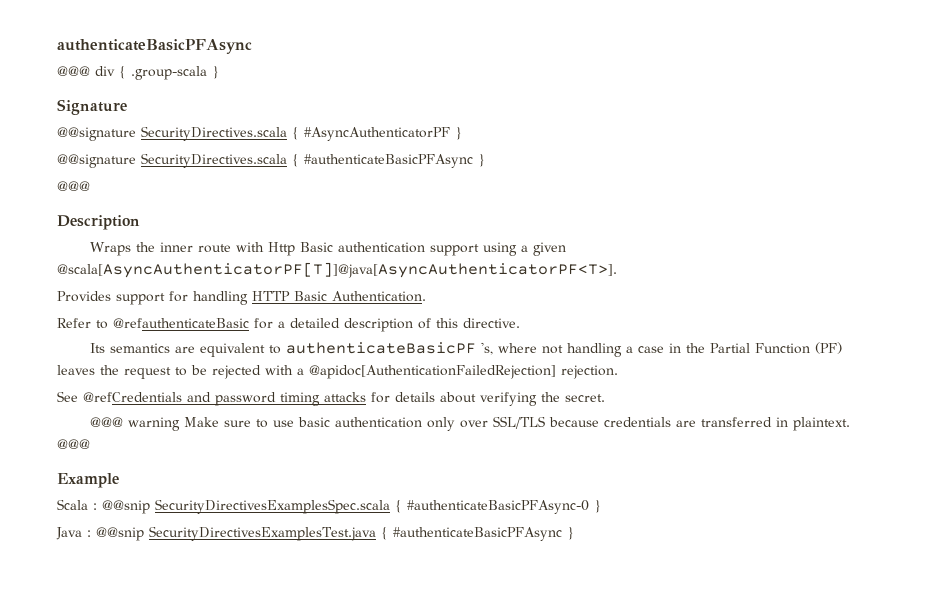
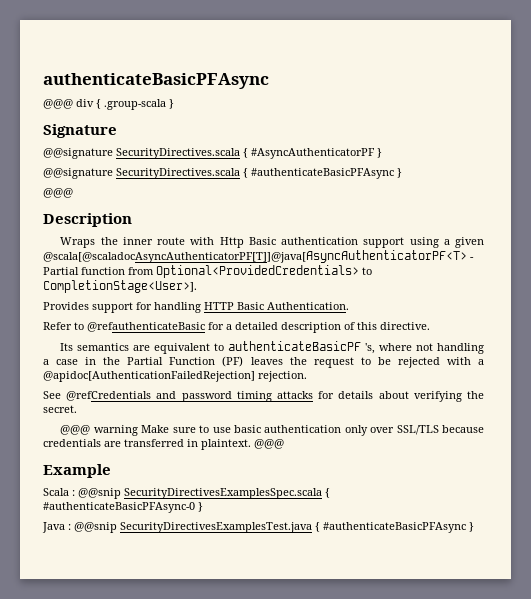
[57,262,617,278] @scala[AsyncAuthenticatorPF[T]]@java[AsyncAuthenticatorPF<T>]. -> [43,250,474,263] [43,265,372,278] [43,280,197,293] @scala[@scaladocAsyncAuthenticatorPF[T]]@java[AsyncAuthenticatorPF<T> - Partial function from Optional<ProvidedCredentials> to CompletionStage<User>].

